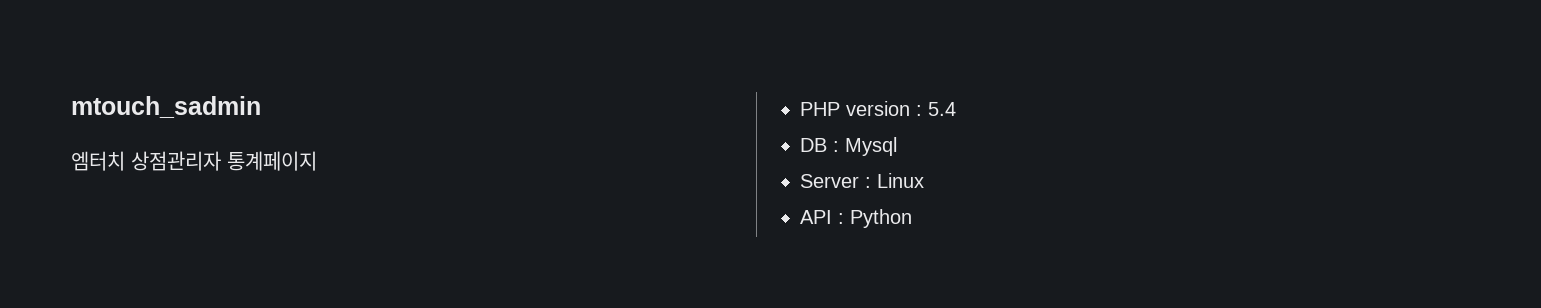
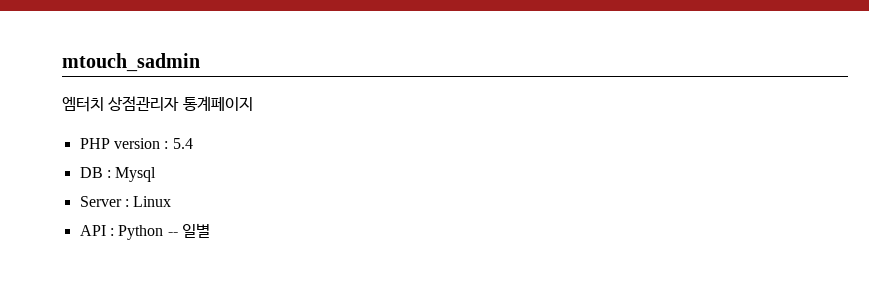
(912, 218) none -> [167,223,210,238] -- 일별

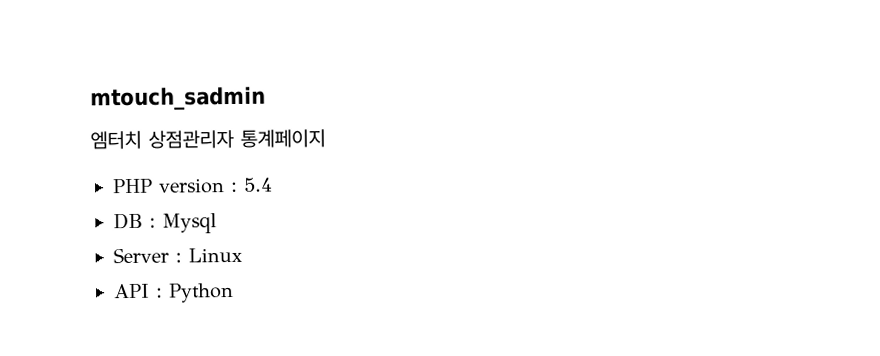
[167,223,210,238] -- 일별 -> (234, 292) none

